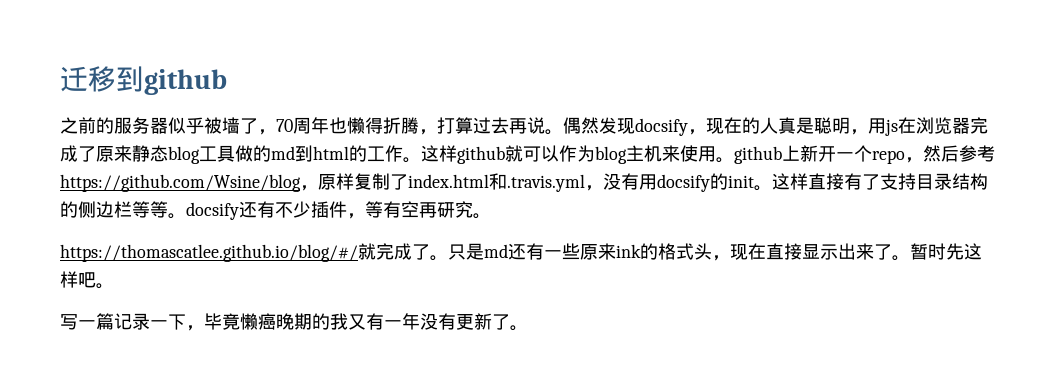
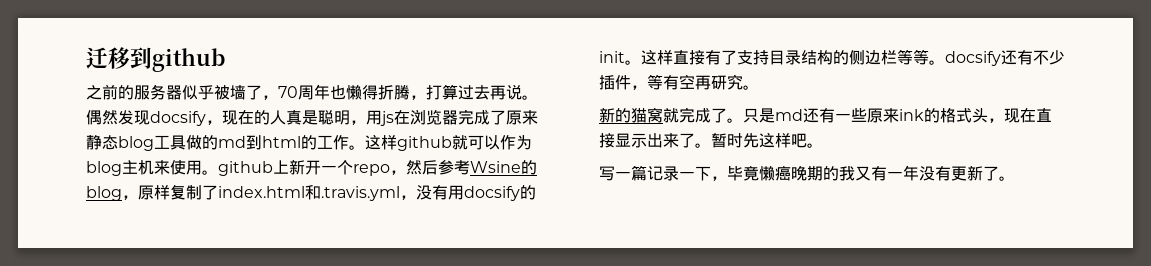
[60,174,301,192] https://github.com/Wsine/blog -> [470,160,537,175] [86,186,122,201] Wsine的blog
[60,244,358,262] https://thomascatlee.github.io/blog/#/ -> [599,107,663,123] 新的猫窝

